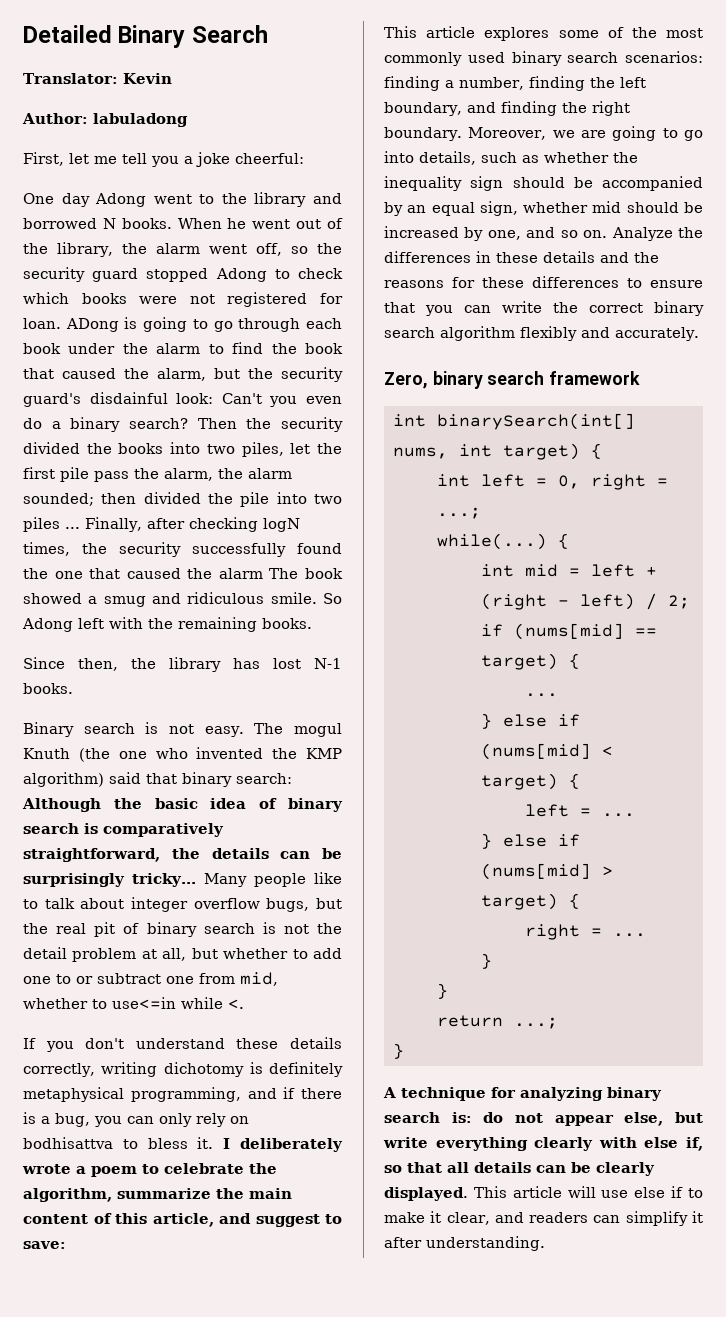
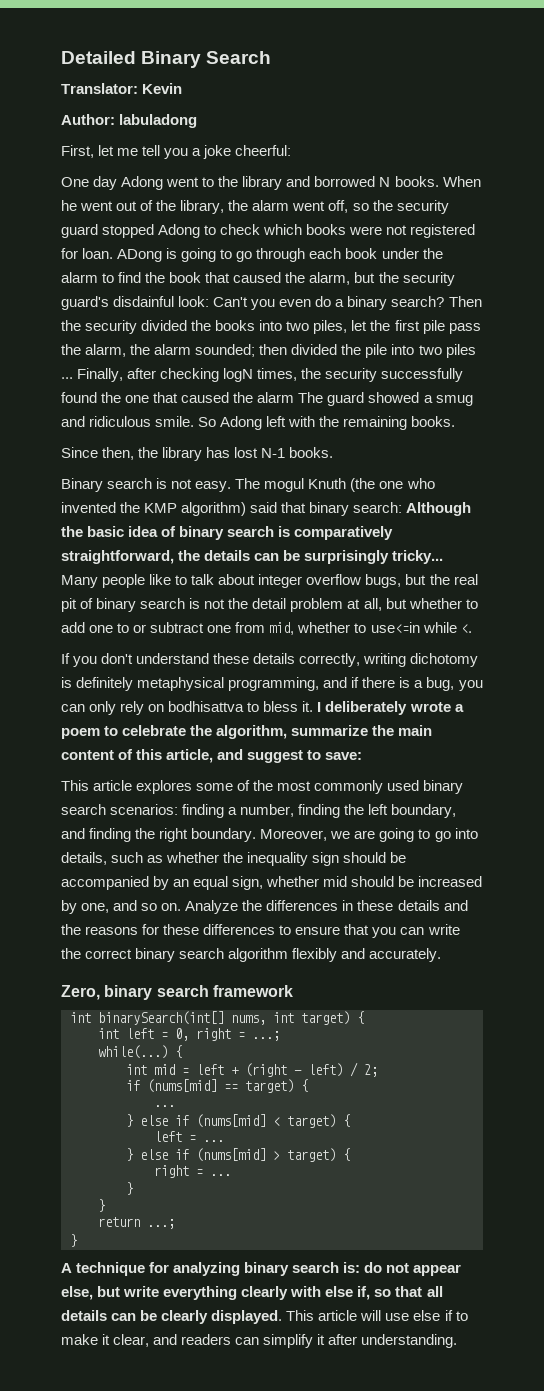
[305,568,343,579] book -> [327,392,365,406] guard

